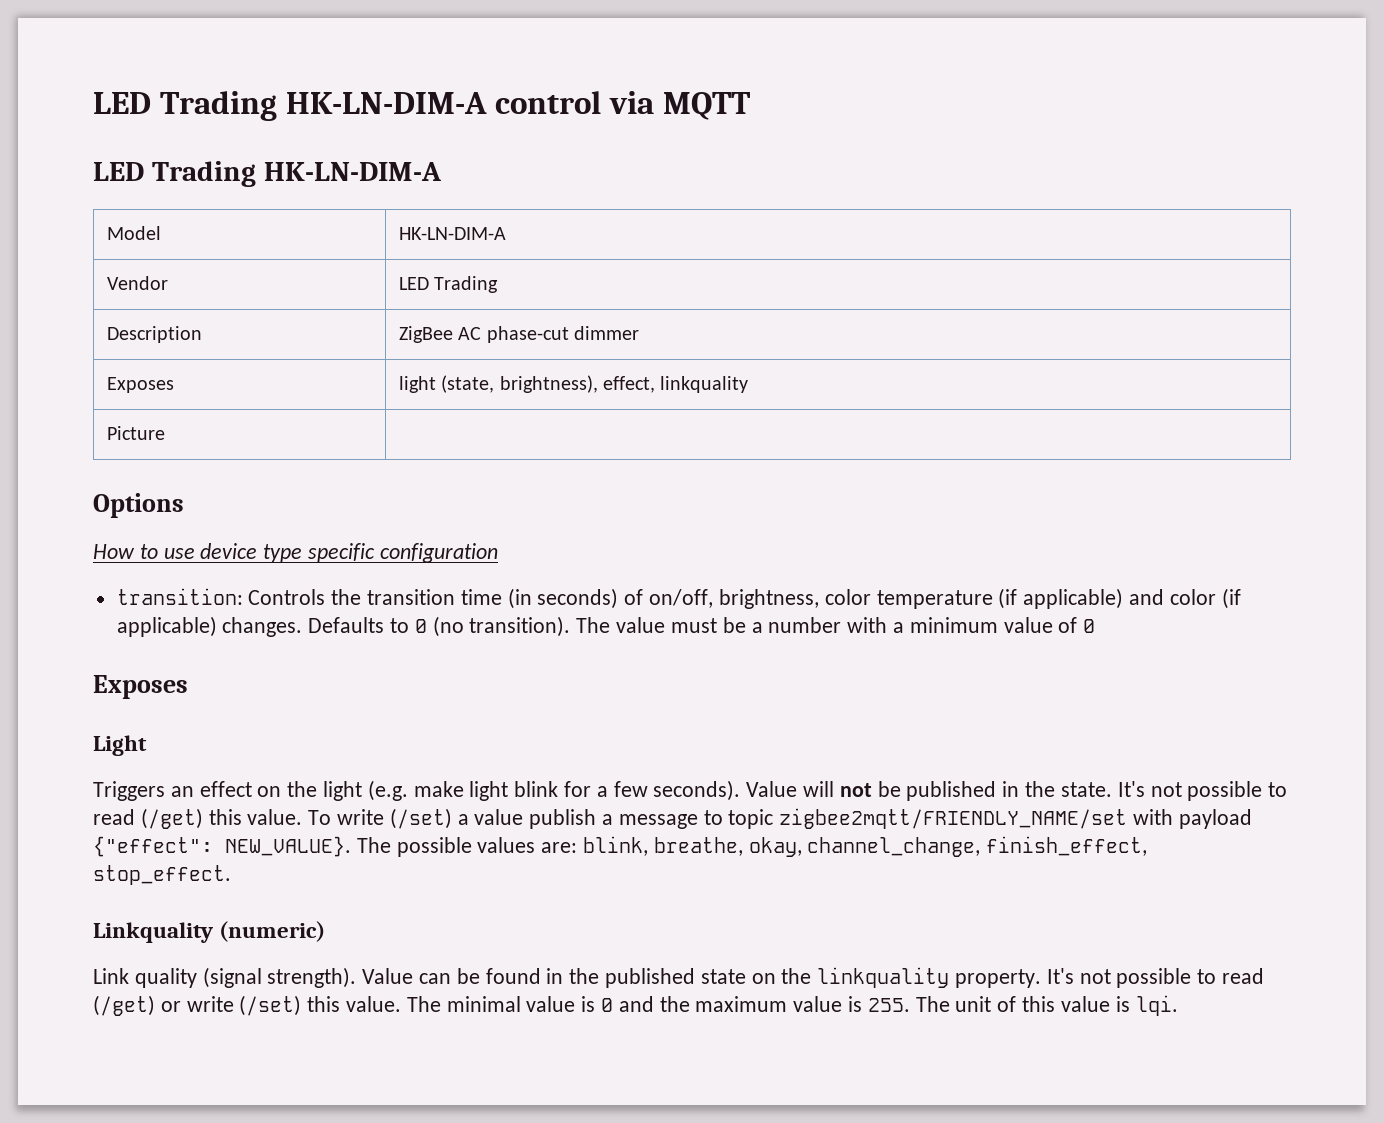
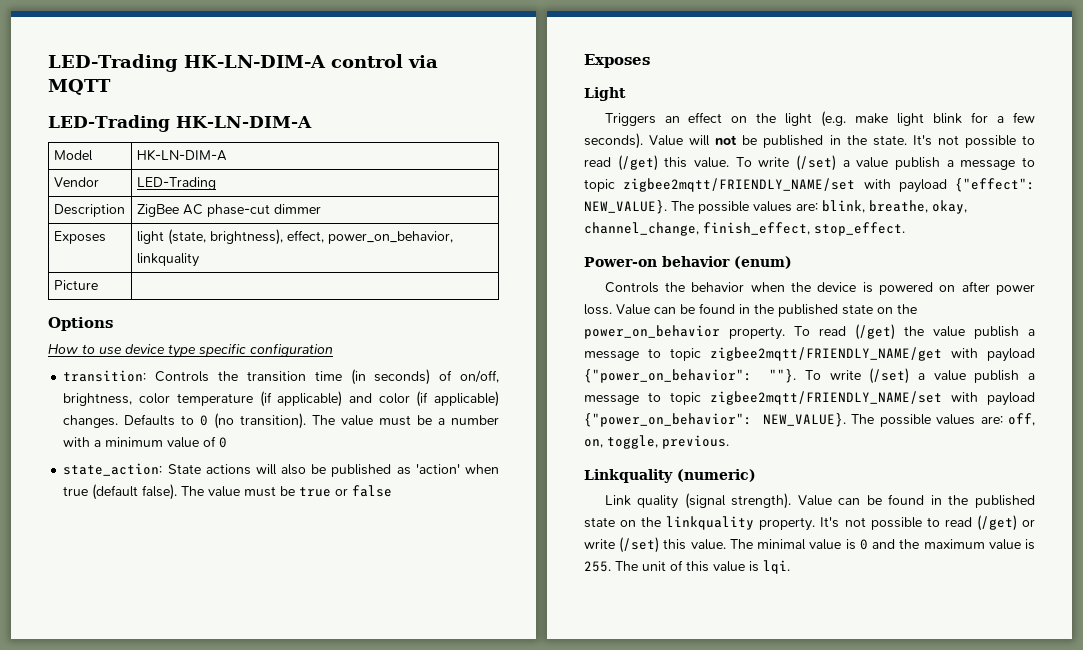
[93,91,277,121] LED Trading -> [48,54,178,72] LED-Trading
[93,161,256,187] LED Trading -> [48,115,170,132] LED-Trading
[399,276,499,293] LED Trading -> [136,177,216,190] LED-Trading
(655, 384) none -> [327,231,453,244] power_on_behavior,
(1096, 626) none -> [63,463,500,477] [63,484,393,500] // state_action: State actions will also be published as 'action' when true (default false). The value must be true or false
(231, 875) none -> [584,256,792,269] [604,281,1035,295] [584,303,917,317] [584,324,1035,340] [584,347,1035,362] [584,368,1035,384] [584,391,1035,406] [584,413,1035,427] [584,435,729,449] // Power-on behavior (enum) // Controls the behavior when the device is powered on after power loss. Value can be found in the published state on the power_on_behavior property. To read (/get) the value publish a message to topic zigbee2mqtt/FRIENDLY_NAME/get with payload {"power_on_behavior": ""}. To write (/set) a value publish a message to topic zigbee2mqtt/FRIENDLY_NAME/set with payload {"power_on_behavior": NEW_VALUE}. The possible values are: off, on, toggle, previous.

